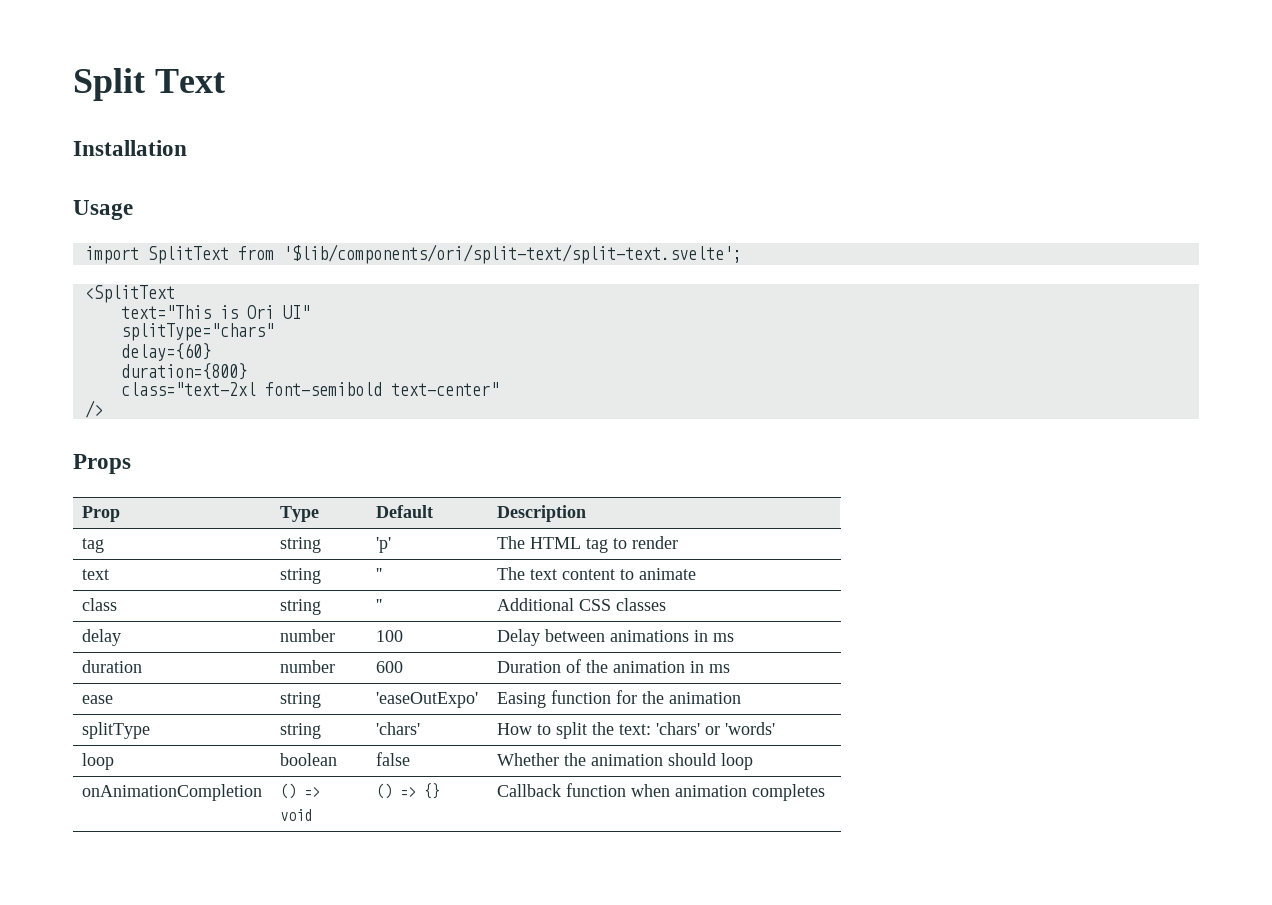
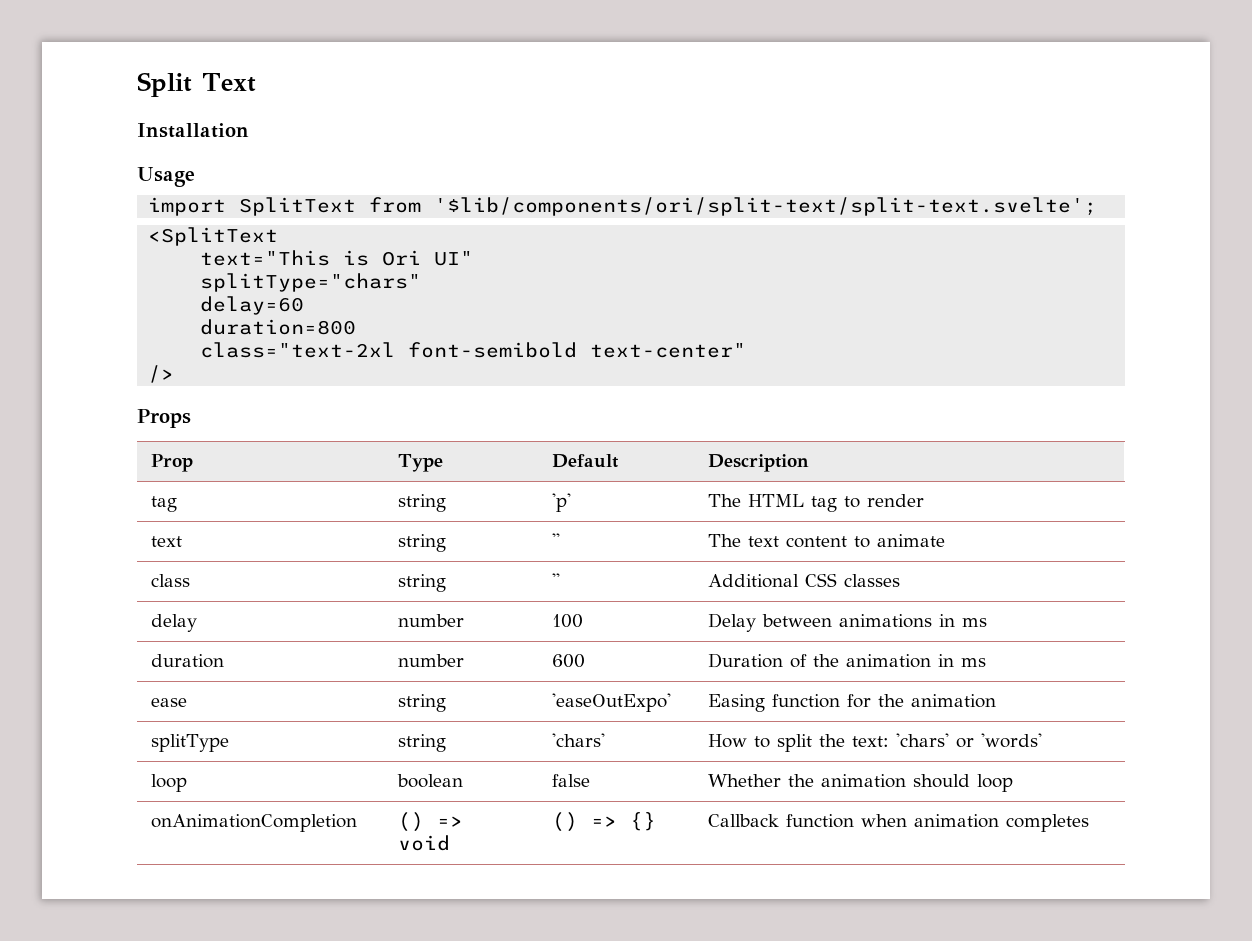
[121,343,211,361] [121,363,247,380] delay={60} // duration={800} -> [200,296,305,315] [200,319,357,335] delay=60 // duration=800

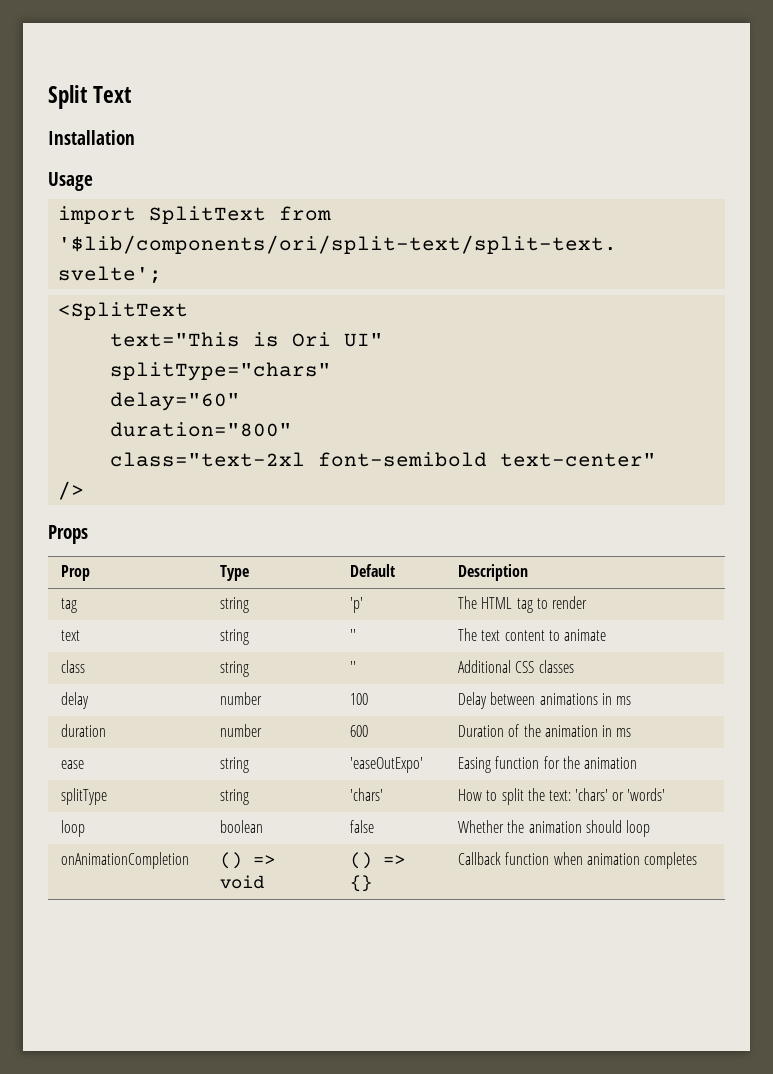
[200,296,305,315] [200,319,357,335] delay=60 // duration=800 -> [110,392,241,411] [110,422,293,437] delay="60" // duration="800"

